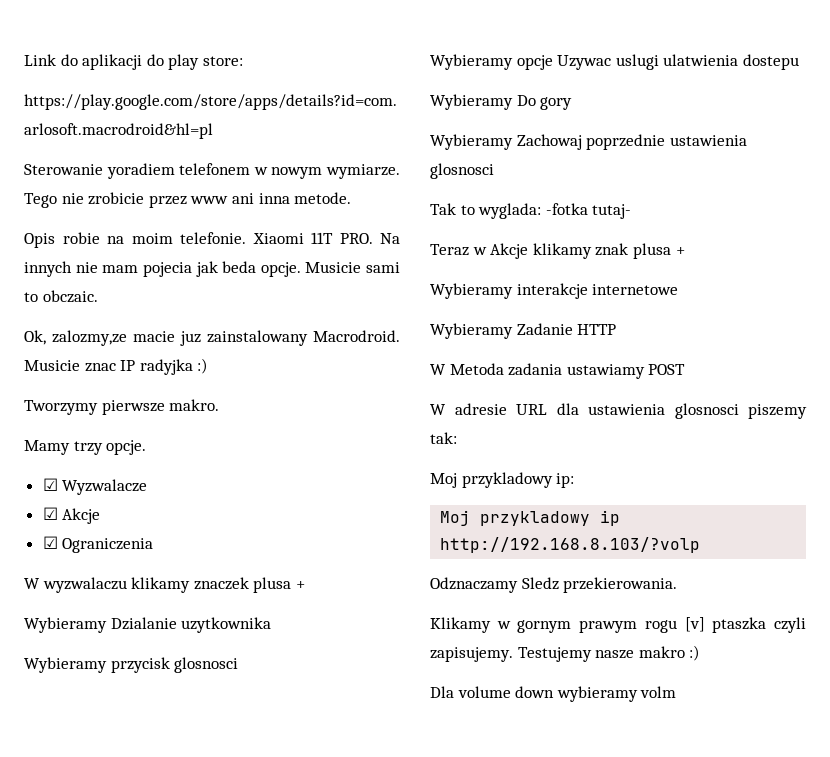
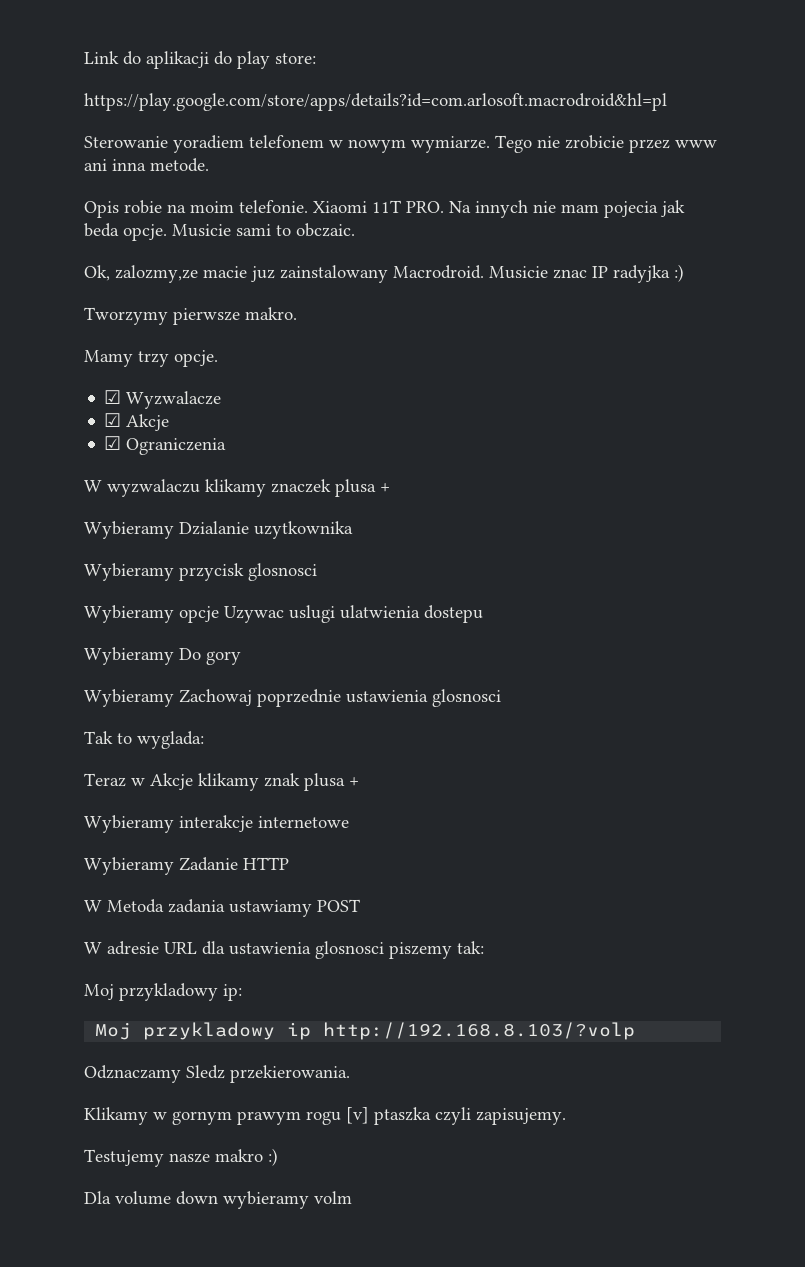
[545,203,632,219] -fotka tutaj- -> (204, 740) none
(513, 654) none -> (566, 1116) //

